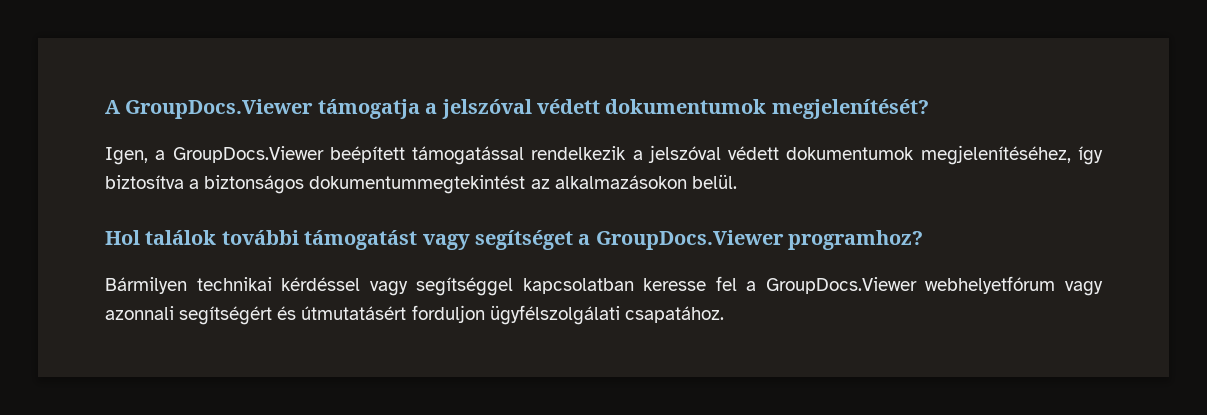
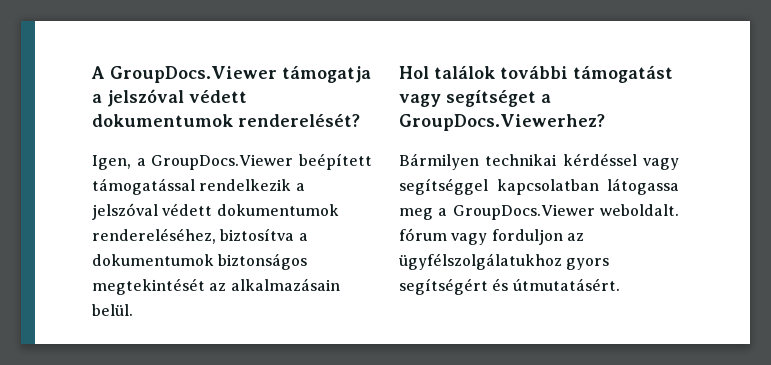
[771,99,929,119] megjelenítését? -> [238,113,360,127] renderelését?
[920,145,1103,165] [105,175,687,194] megjelenítéséhez, így biztosítva a biztonságos dokumentummegtekintést az alkalmazásokon -> [92,228,308,244] [92,253,308,270] [92,278,340,295] rendereléséhez, biztosítva a dokumentumok biztonságos megtekintését az alkalmazásain
[595,230,924,250] GroupDocs.Viewer programhoz? -> [399,114,605,131] GroupDocs.Viewerhez?
[643,276,1103,296] [105,305,724,325] keresse fel a GroupDocs.Viewer webhelyetfórum vagy azonnali segítségért és útmutatásért forduljon ügyfélszolgálati csapatához. -> [607,178,679,195] [399,204,679,220] [399,228,584,245] [398,253,610,270] [399,278,620,295] látogassa meg a GroupDocs.Viewer weboldalt. fórum vagy forduljon az ügyfélszolgálatukhoz gyors segítségért és útmutatásért.

